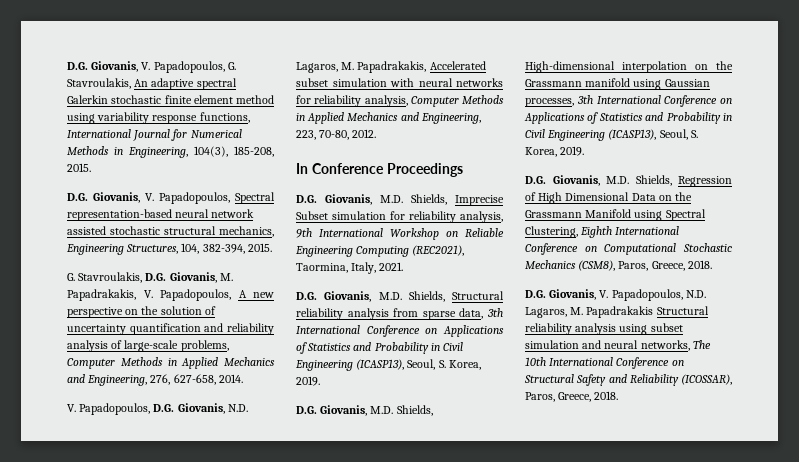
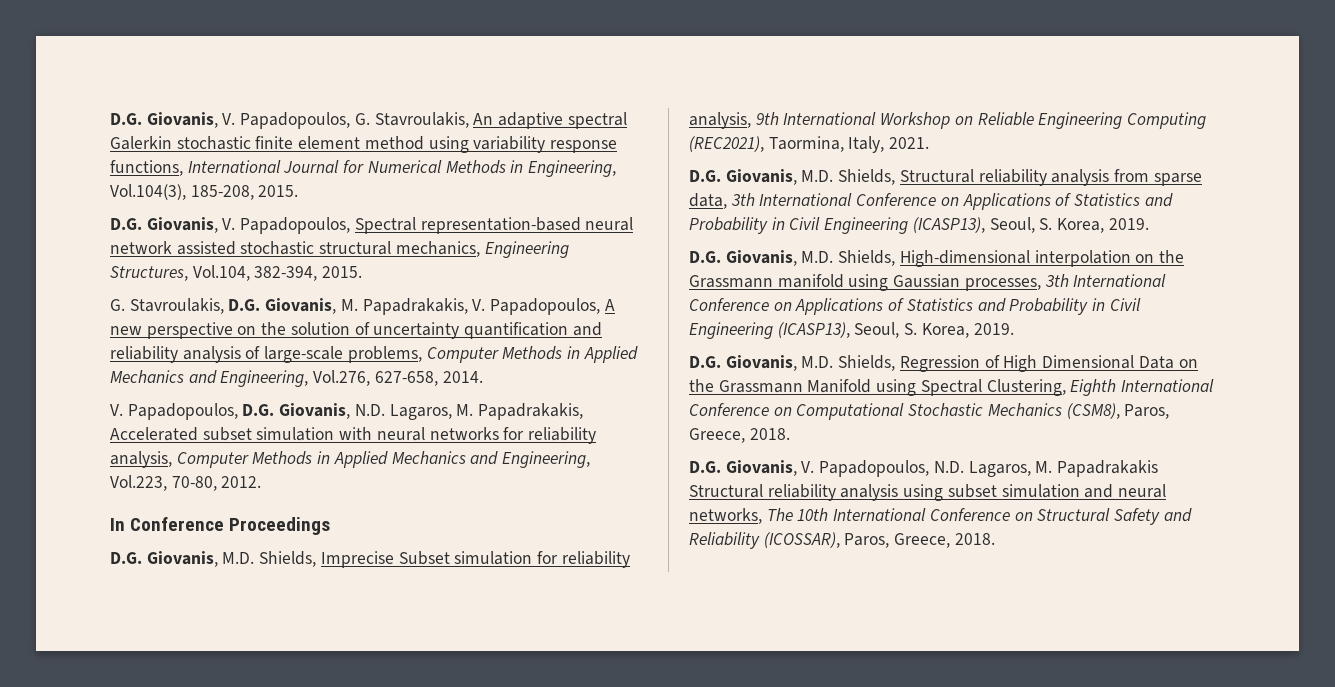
[194,146,228,157] 104(3), -> [110,184,186,200] Vol.104(3),
[181,243,200,254] 104, -> [192,265,250,281] Vol.104,
[150,374,171,385] 276, -> [313,370,371,386] Vol.276,
[296,130,316,140] 223, -> [110,475,167,491] Vol.223,

